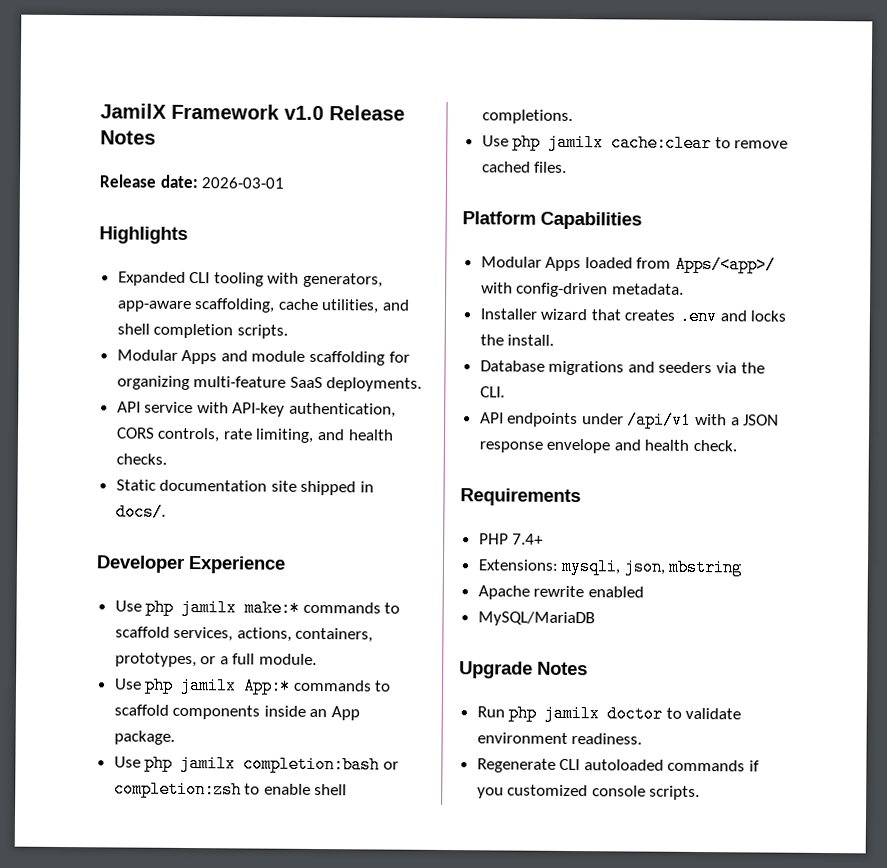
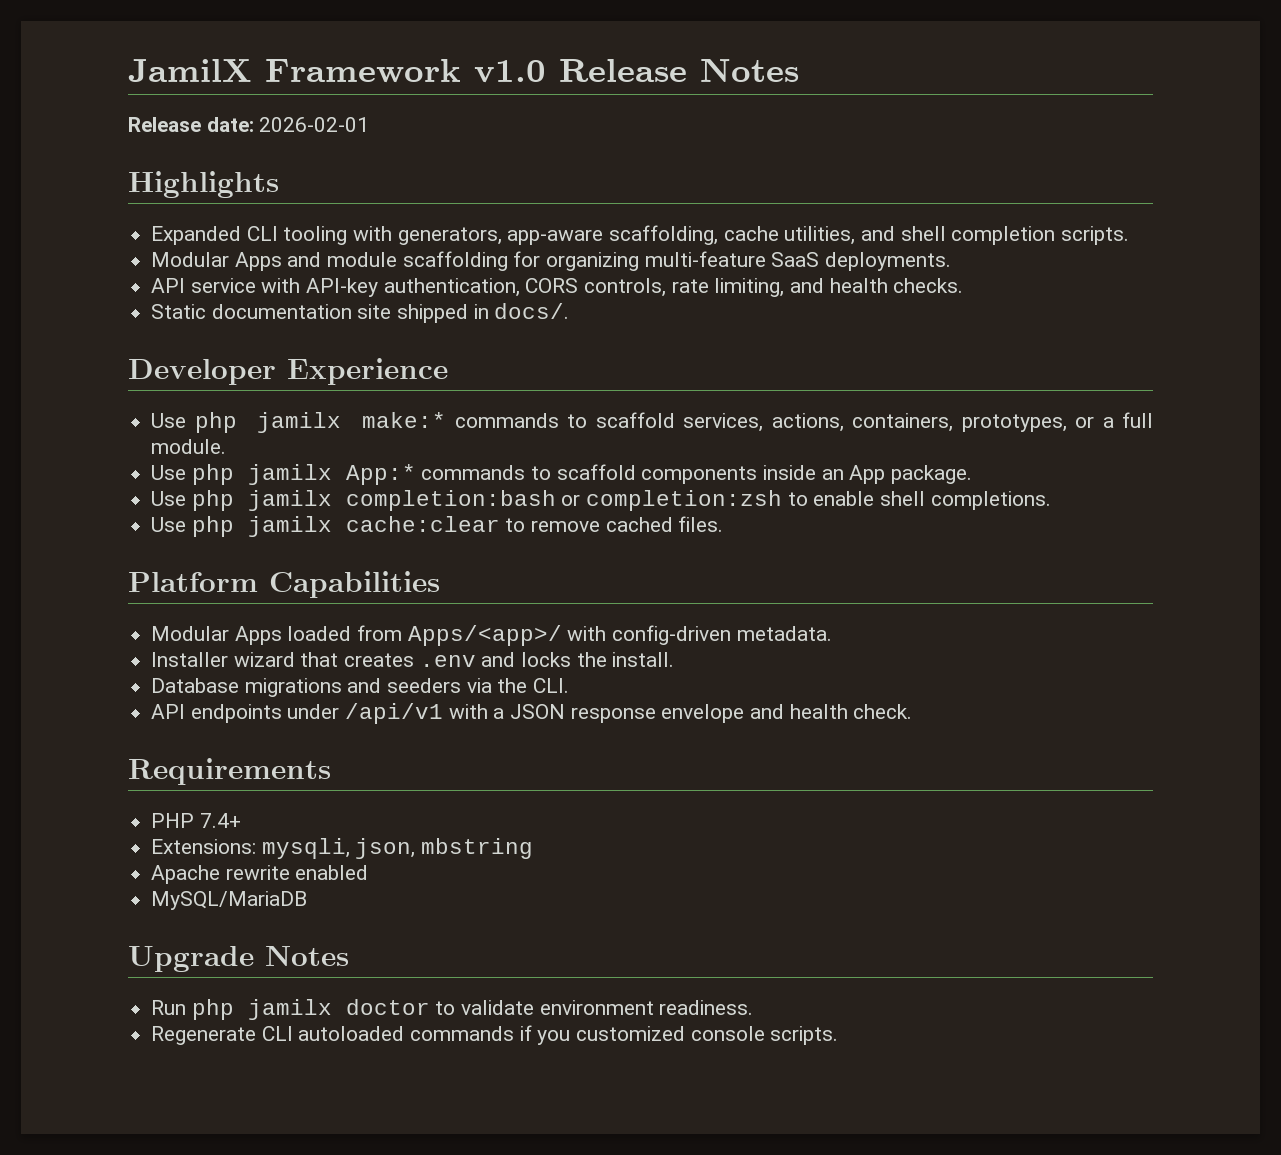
[201,177,286,189] 2026-03-01 -> [259,117,370,132] 2026-02-01

